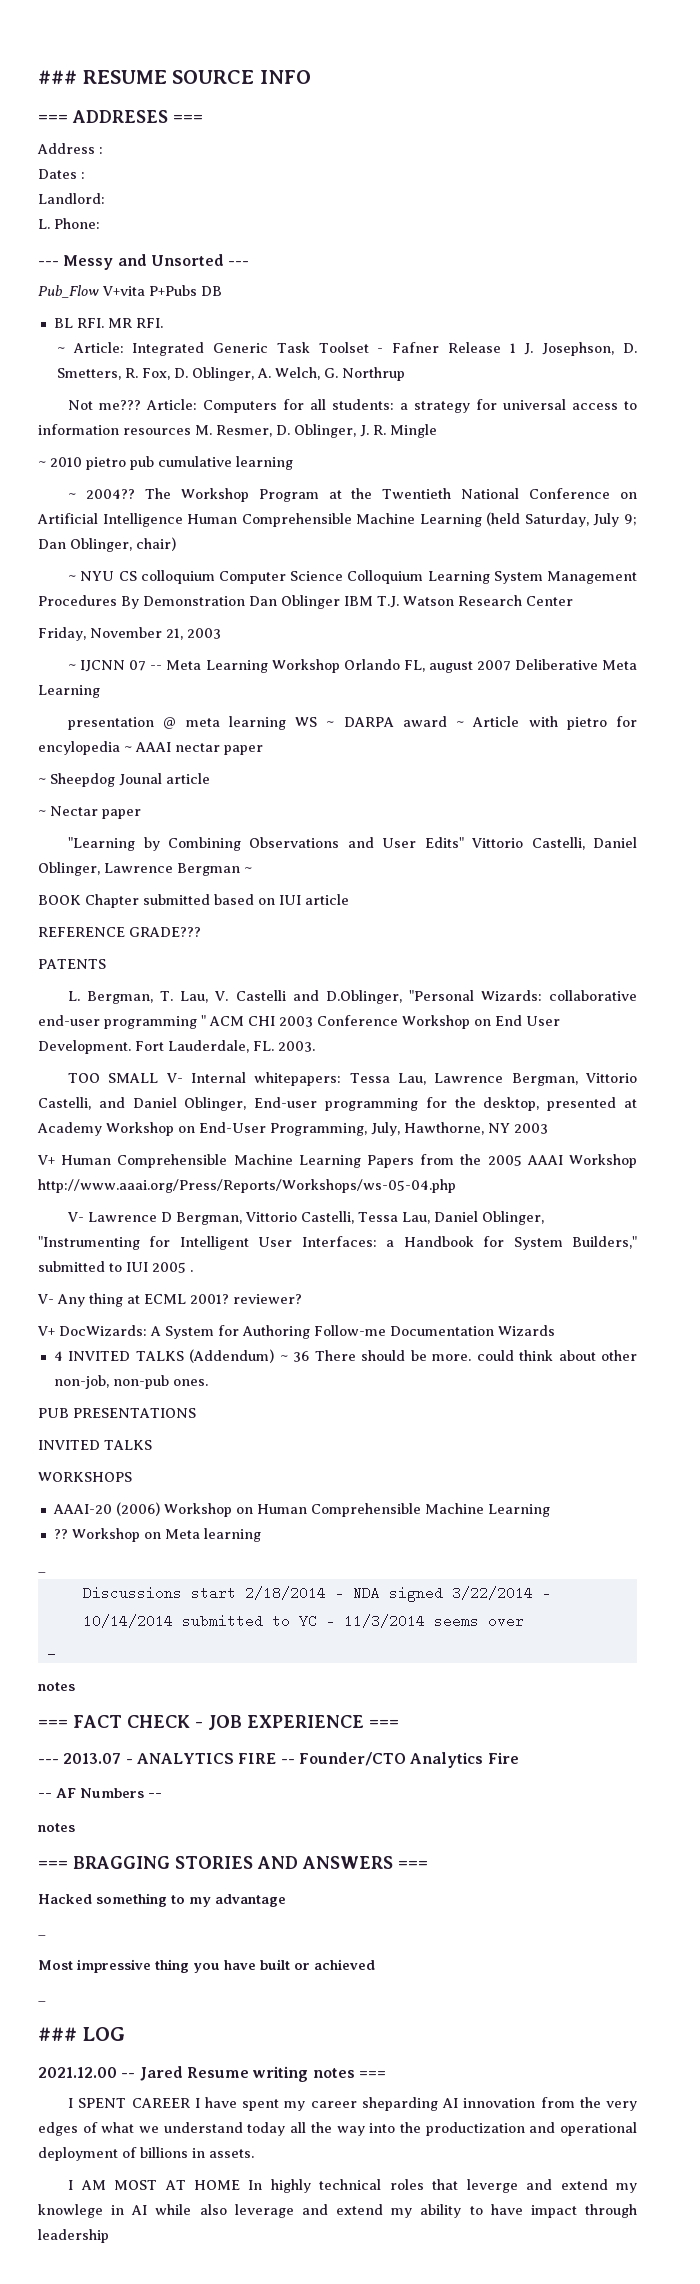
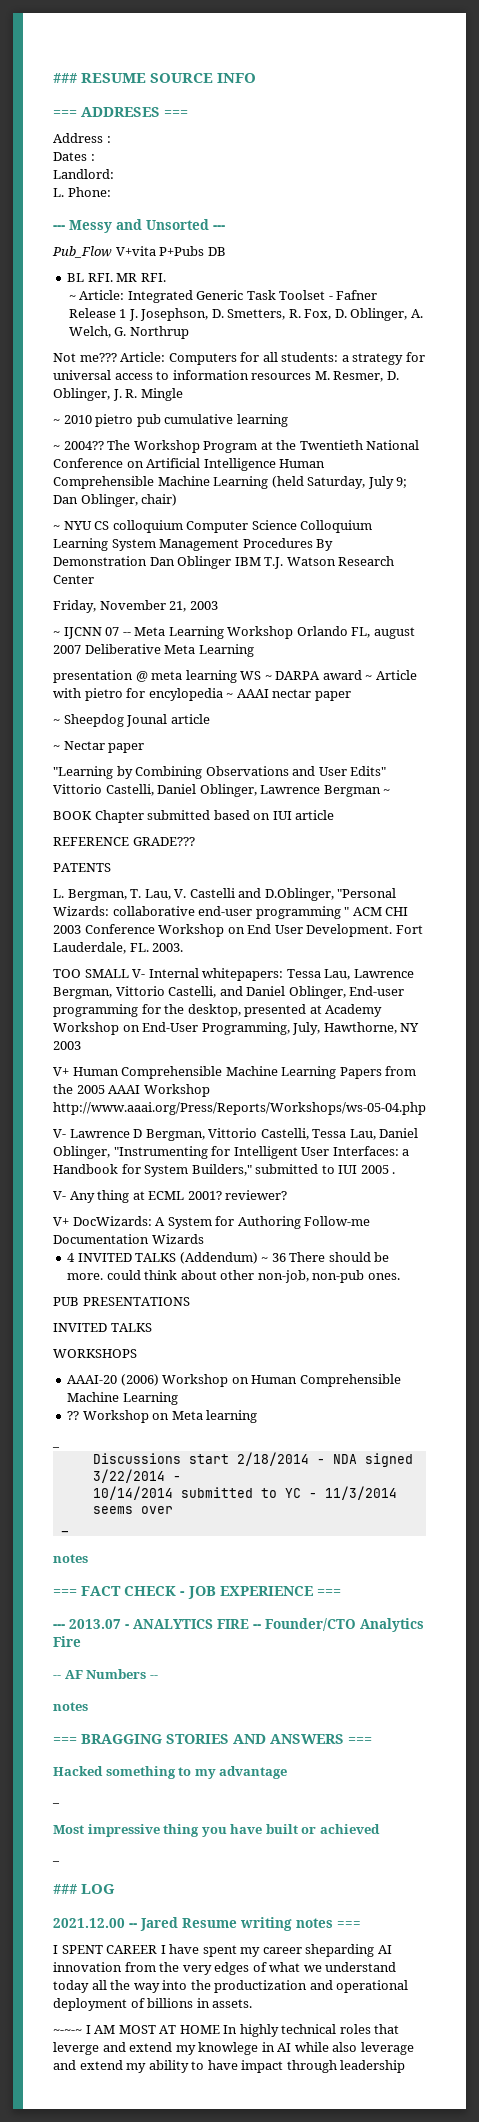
(254, 2153) none -> [53,2029,82,2034] ~-~-~

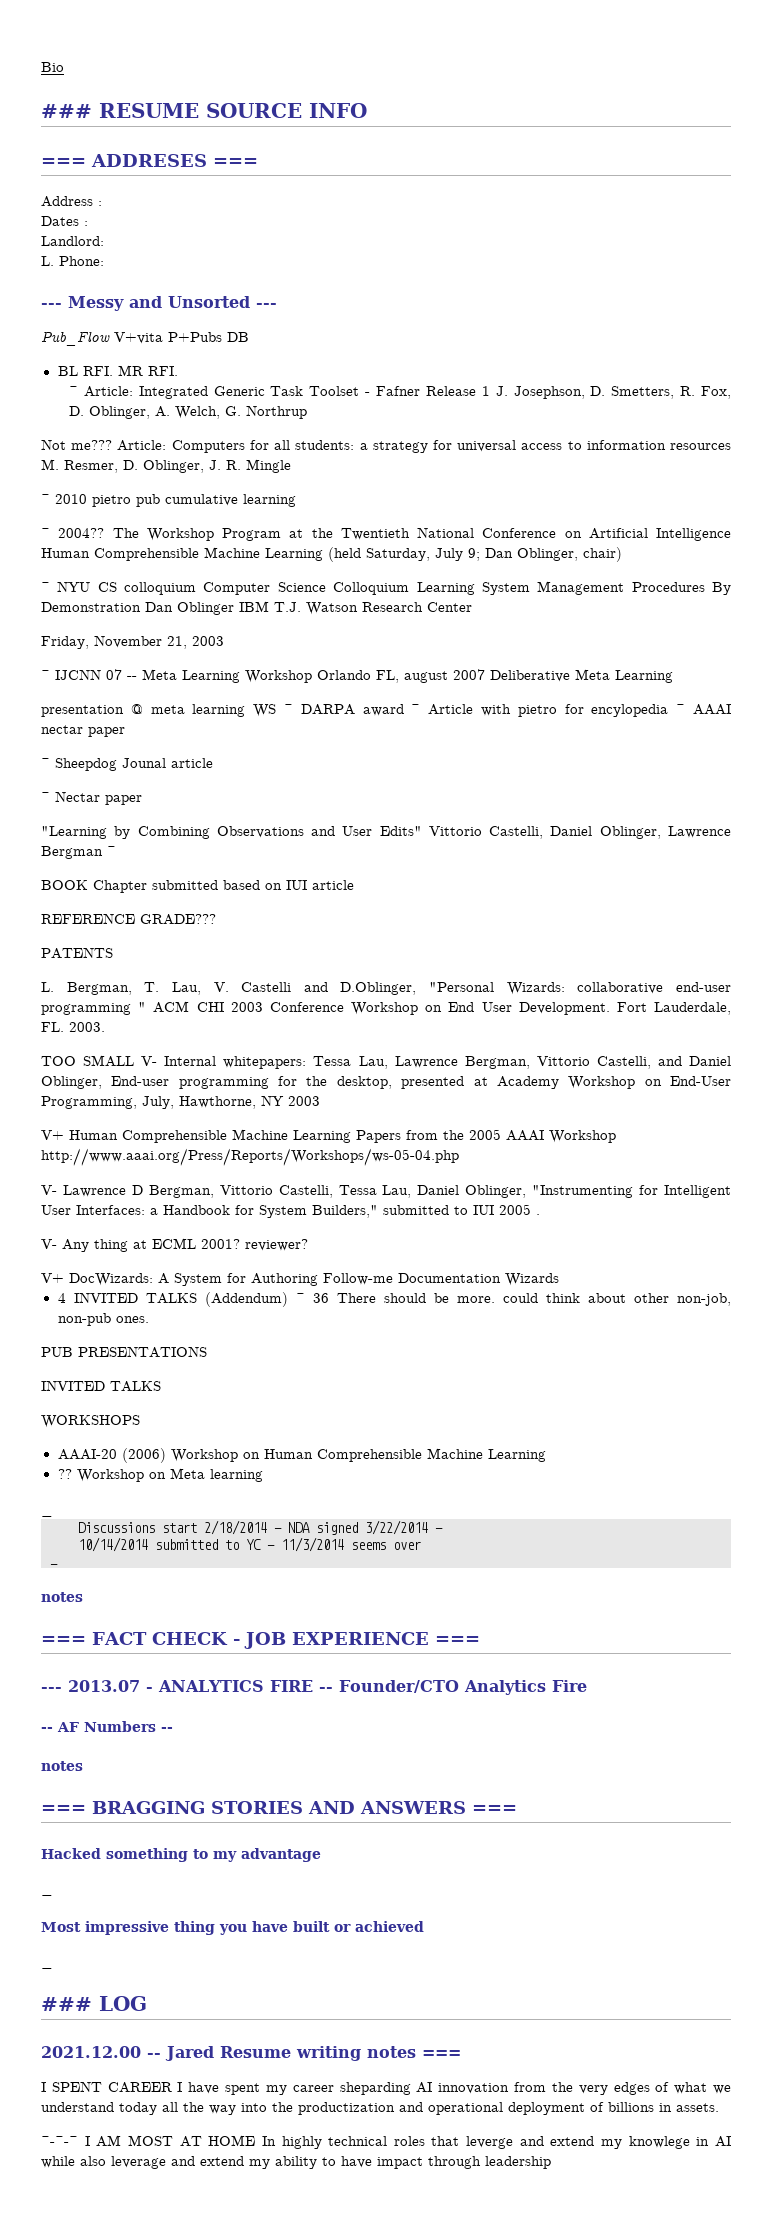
(53, 78) none -> [41,62,64,72] Bio //

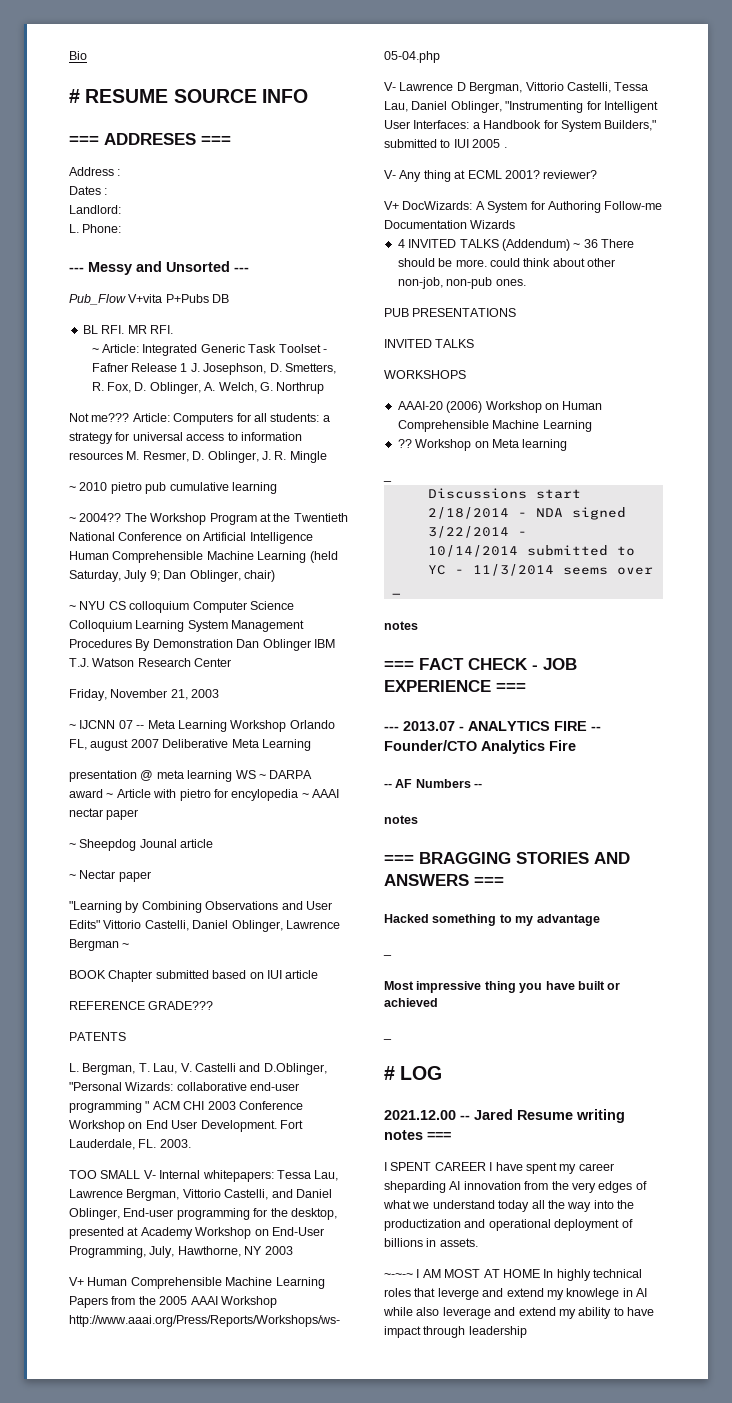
[41,104,92,118] ### -> [69,89,80,103] #
[41,1997,92,2011] ### -> [384,1066,395,1080] #

